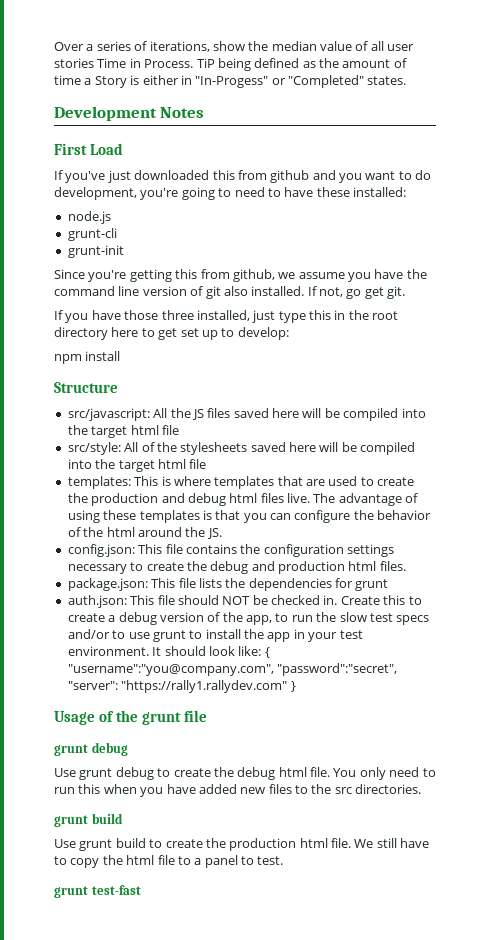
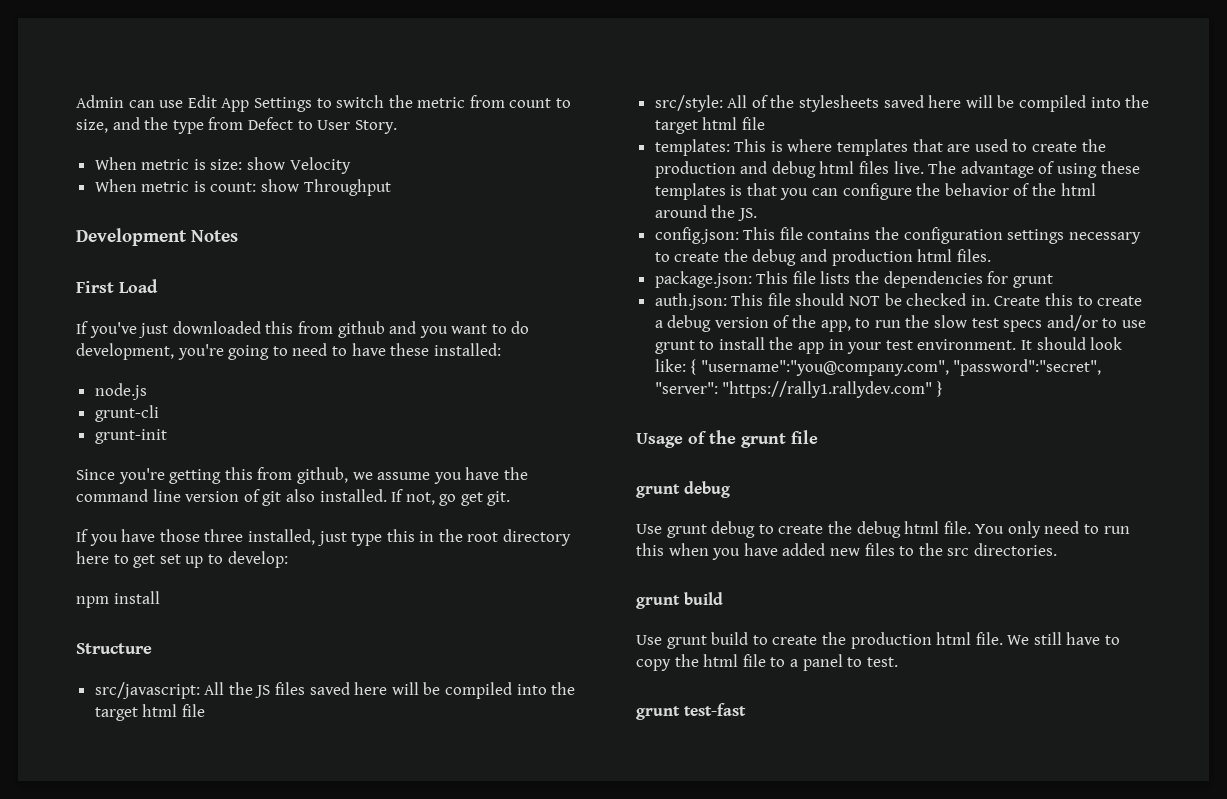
[54,41,415,52] [54,58,407,71] [54,75,407,88] Over a series of iterations, show the median value of all user stories Time in Process. TiP being defined as the amount of time a Story is either in "In-Progess" or "Completed" states. -> [76,95,572,112] [76,117,397,134] [94,157,351,174] [94,179,391,196] Admin can use Edit App Settings to switch the metric from count to size, and the type from Defect to User Story. // When metric is size: show Velocity // When metric is count: show Throughput

